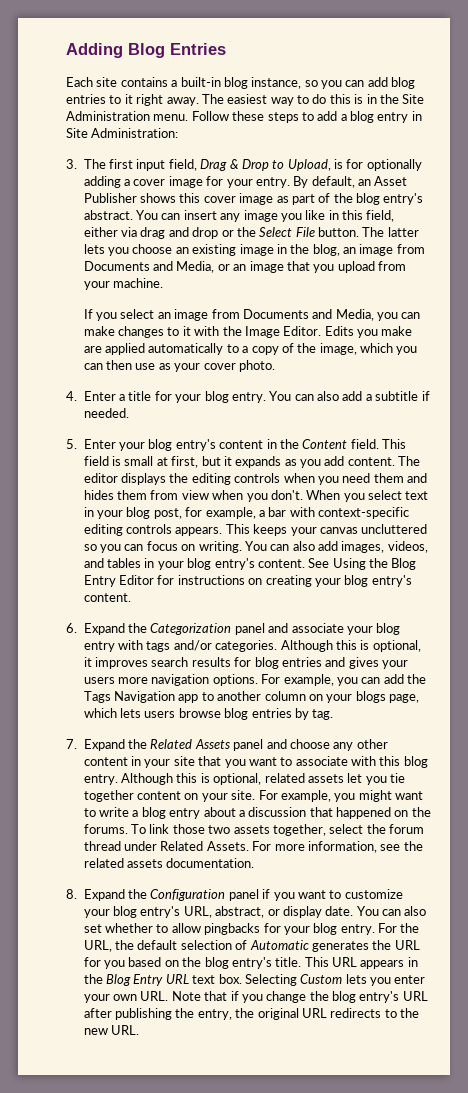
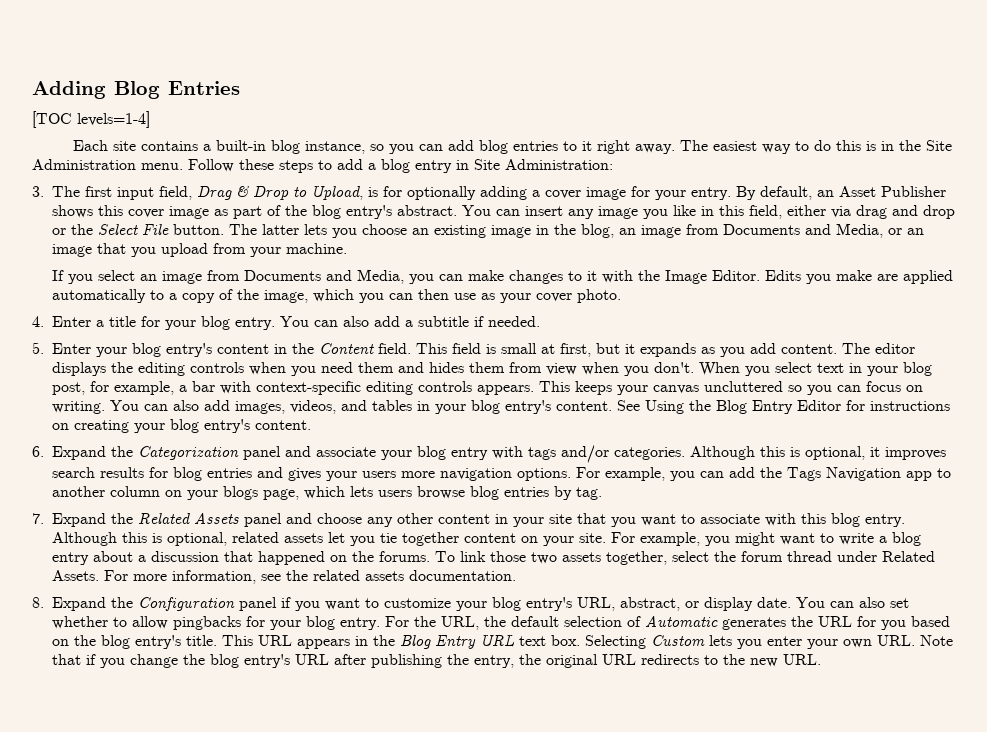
(226, 49) none -> [32,111,150,128] // [TOC levels=1-4]

